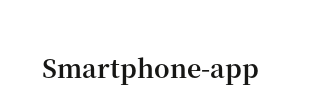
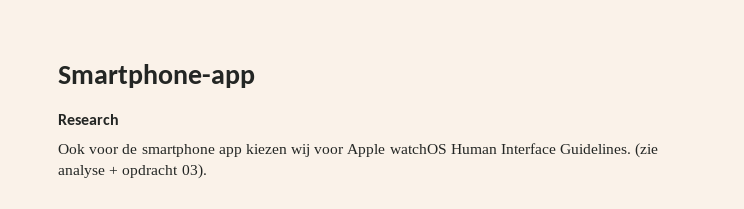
(259, 71) none -> [58,114,119,125] [58,143,659,158] [58,164,207,179] // Research // Ook voor de smartphone app kiezen wij voor Apple watchOS Human Interface Guidelines. (zie analyse + opdracht 03).

